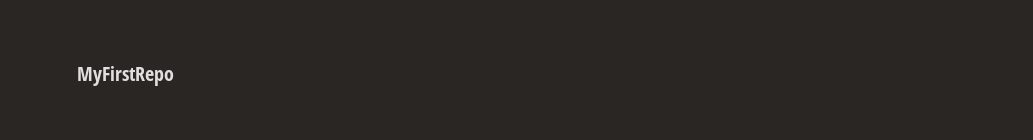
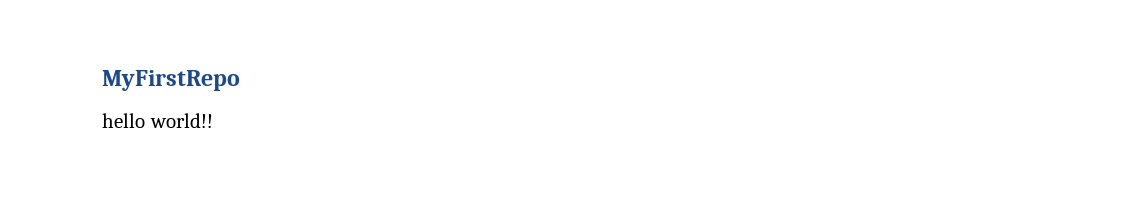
(174, 76) none -> [102,113,213,128] // hello world!!

